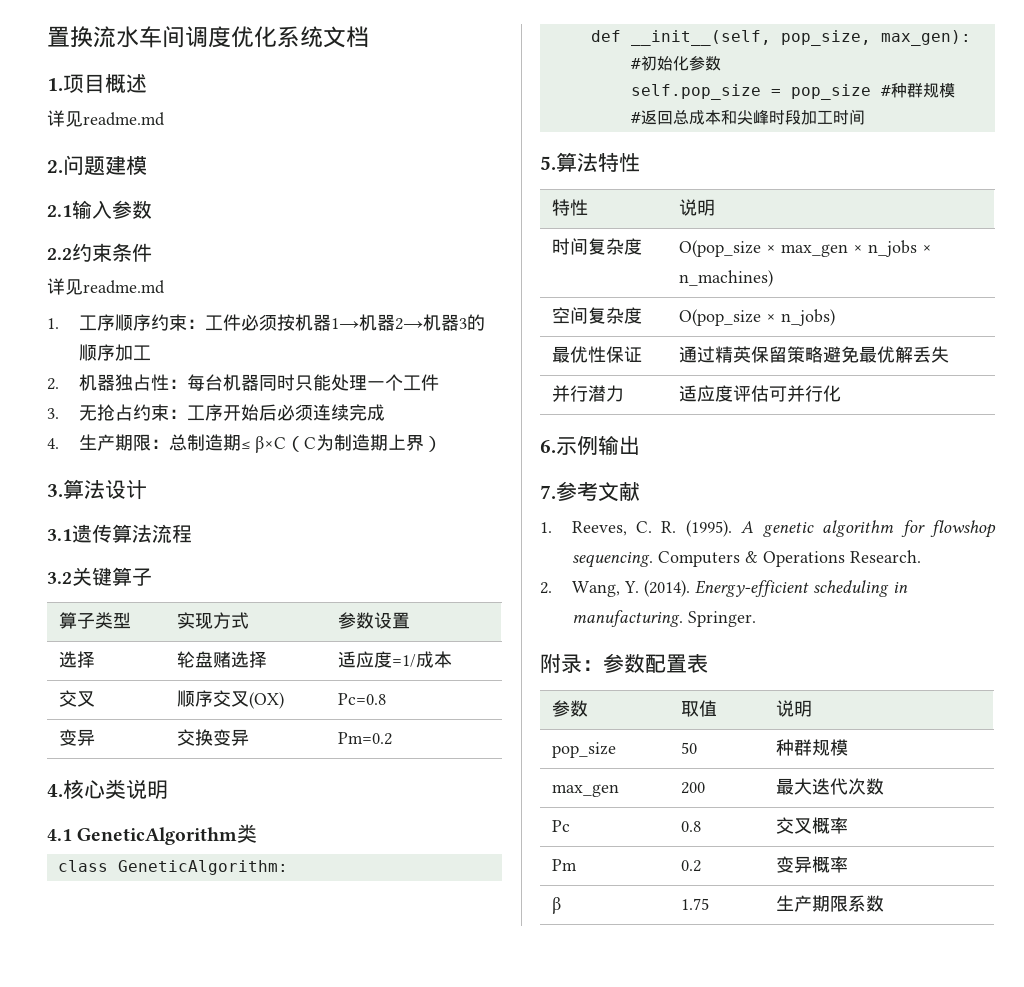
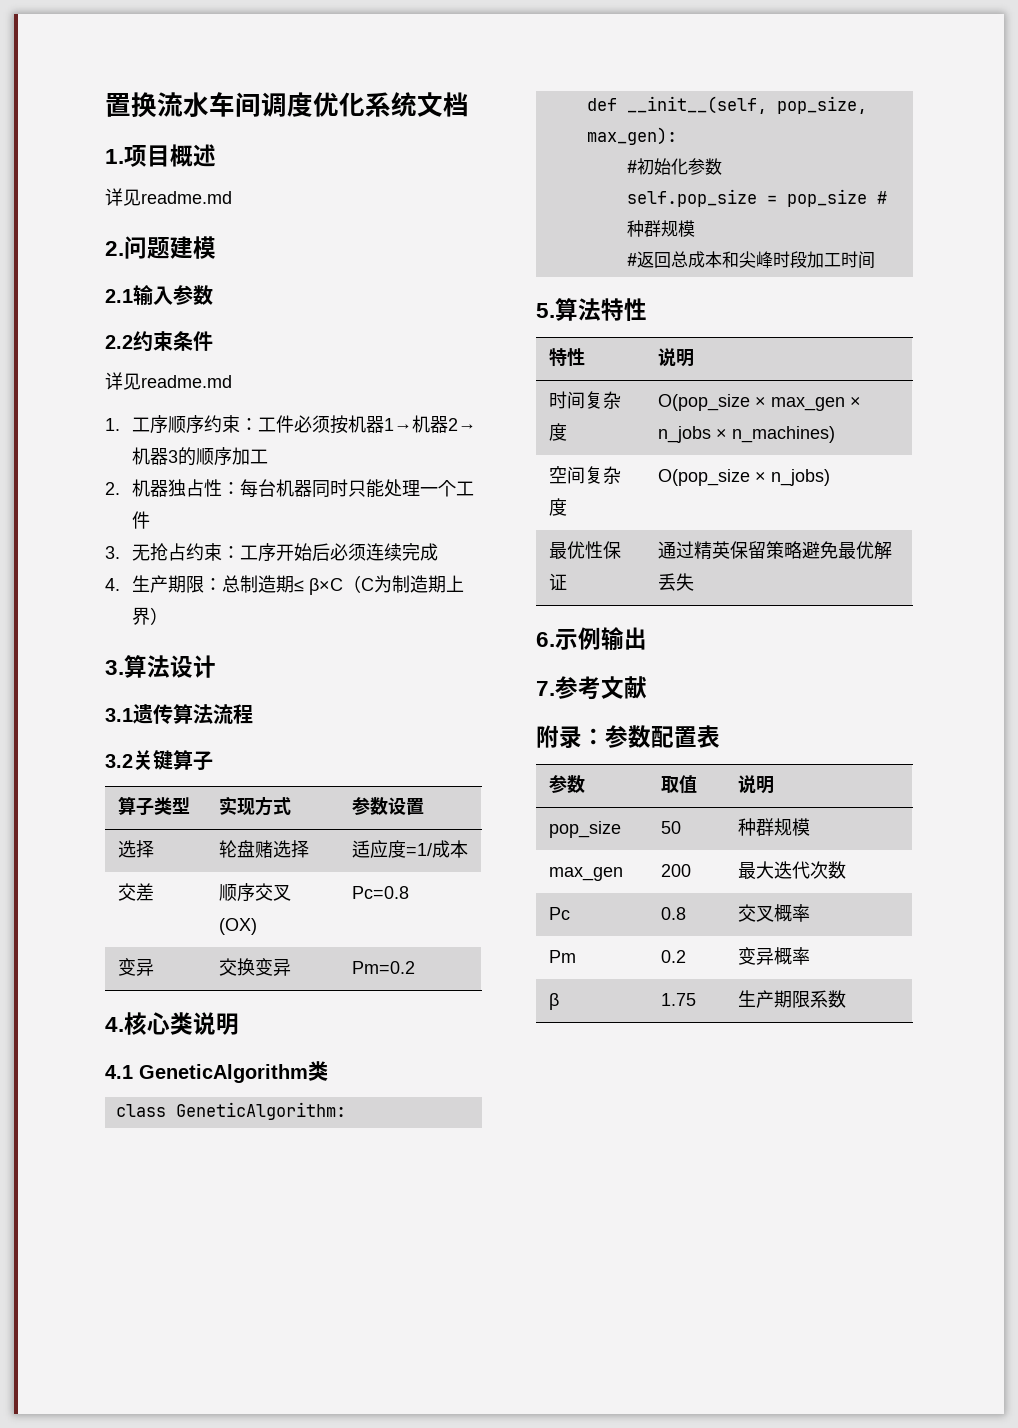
[77,691,96,707] 叉 -> [135,883,154,901] 差
[552,385,625,402] [679,385,842,402] // 并行潜力 | 适应度评估可并行化 -> (694, 582) none
[540,520,997,538] [571,550,921,568] [540,580,908,597] [571,610,756,627] // 1. Reeves, C. R. (1995). A genetic algorithm for flowshop sequencing. Computers & Operations Research. // 2. Wang, Y. (2014). Energy-efficient scheduling in manufacturing. Springer. -> (647, 687) none

